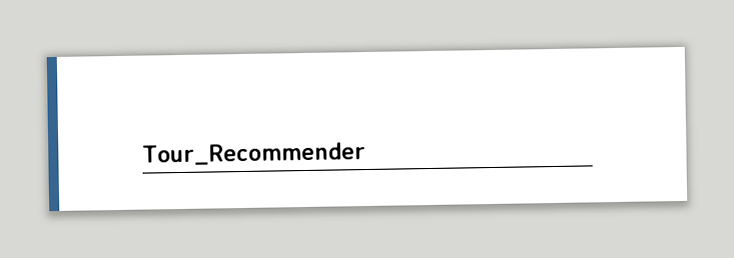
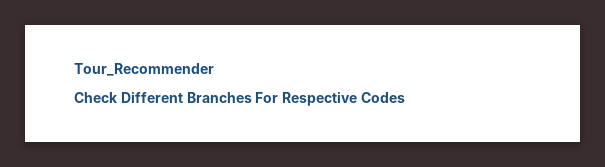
(366, 154) none -> [74,91,405,106] // Check Different Branches For Respective Codes

